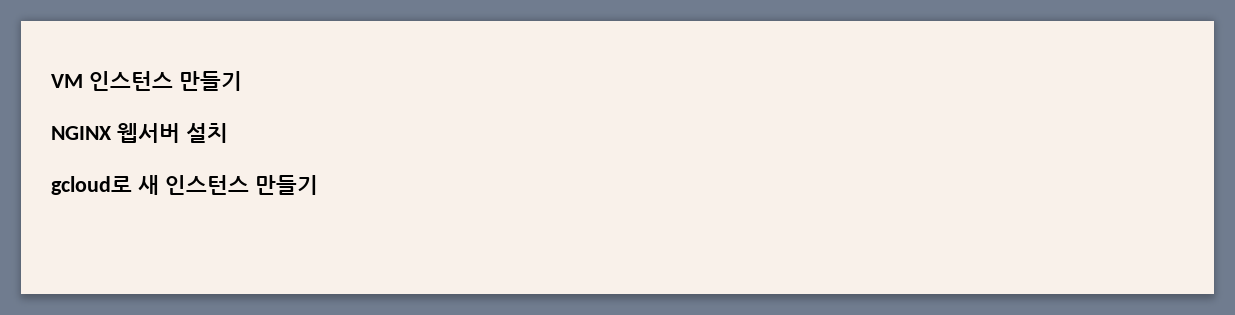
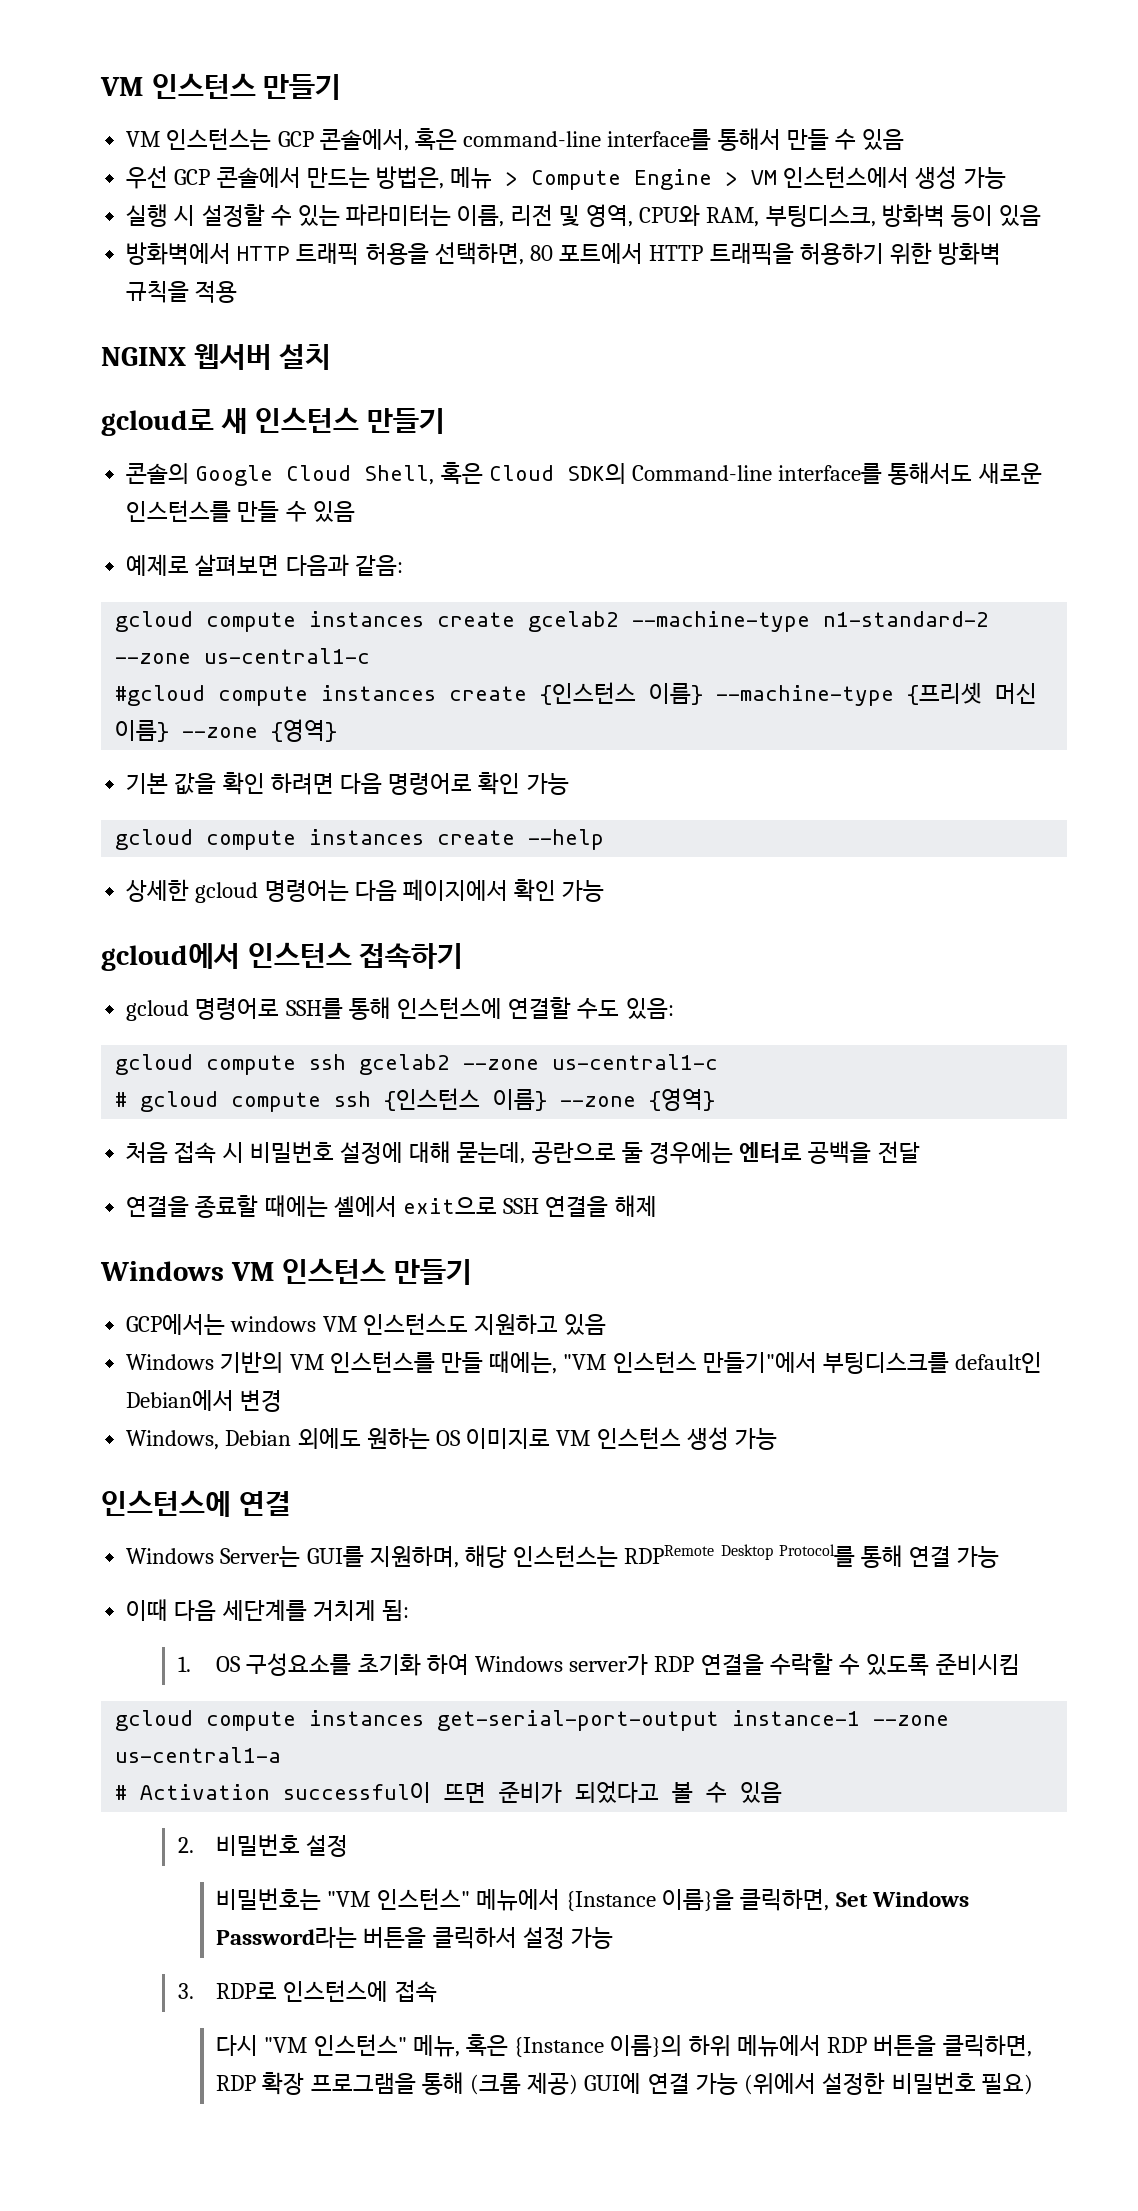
[51,71,242,91] VM 인스턴스 만들기 -> [100,73,342,100] [126,128,905,151] [126,166,1006,190] [126,204,1042,227] [126,242,1002,265] [126,280,238,303] VM 인스턴스 만들기 // VM 인스턴스는 GCP 콘솔에서, 혹은 command-line interface를 통해서 만들 수 있음 // 우선 GCP 콘솔에서 만드는 방법은, 메뉴 > Compute Engine > VM 인스턴스에서 생성 가능 // 실행 시 설정할 수 있는 파라미터는 이름, 리전 및 영역, CPU와 RAM, 부팅디스크, 방화벽 등이 있음 // 방화벽에서 HTTP 트래픽 허용을 선택하면, 80 포트에서 HTTP 트래픽을 허용하기 위한 방화벽 규칙을 적용
(318, 185) none -> [126,462,1042,486] [126,500,355,522] [126,554,403,576] [114,611,989,632] [114,648,370,664] [114,682,1037,706] [114,719,337,742] [126,772,569,795] [114,829,604,850] [126,879,605,903] [101,942,464,971] [126,997,674,1021] [114,1054,718,1075] [114,1088,715,1112] [126,1141,920,1164] [126,1195,657,1218] [100,1258,473,1285] [126,1313,607,1335] [126,1351,1043,1374] [126,1390,283,1412] [126,1427,778,1450] [101,1490,291,1517] [126,1544,1000,1568] [126,1599,409,1621] [177,1653,1020,1676] [114,1710,949,1731] [114,1747,281,1763] [114,1781,782,1803] [177,1834,349,1857] [216,1888,969,1912] [216,1927,614,1949] [177,1980,437,2003] [216,2034,1032,2058] [216,2072,1033,2095] // 콘솔의 Google Cloud Shell, 혹은 Cloud SDK의 Command-line interface를 통해서도 새로운 인스턴스를 만들 수 있음 // 예제로 살펴보면 다음과 같음: // gcloud compute instances create gcelab2 --machine-type n1-standard-2 --zone us-central1-c // #gcloud compute instances create {인스턴스 이름} --machine-type {프리셋 머신 이름} --zone {영역} // 기본 값을 확인 하려면 다음 명령어로 확인 가능 // gcloud compute instances create --help // 상세한 gcloud 명령어는 다음 페이지에서 확인 가능 // gcloud에서 인스턴스 접속하기 // gcloud 명령어로 SSH를 통해 인스턴스에 연결할 수도 있음: // gcloud compute ssh gcelab2 --zone us-central1-c // # gcloud compute ssh {인스턴스 이름} --zone {영역} // 처음 접속 시 비밀번호 설정에 대해 묻는데, 공란으로 둘 경우에는 엔터로 공백을 전달 // 연결을 종료할 때에는 셸에서 exit으로 SSH 연결을 해제 // Windows VM 인스턴스 만들기 // GCP에서는 windows VM 인스턴스도 지원하고 있음 // Windows 기반의 VM 인스턴스를 만들 때에는, "VM 인스턴스 만들기"에서 부팅디스크를 default인 Debian에서 변경 // Windows, Debian 외에도 원하는 OS 이미지로 VM 인스턴스 생성 가능 // 인스턴스에 연결 // Windows Server는 GUI를 지원하며, 해당 인스턴스는 RDPRemote Desktop Protocol를 통해 연결 가능 // 이때 다음 세단계를 거치게 됨: // 1. OS 구성요소를 초기화 하여 Windows server가 RDP 연결을 수락할 수 있도록 준비시킴 // gcloud compute instances get-serial-port-output instance-1 --zone us-central1-a // # Activation successful이 뜨면 준비가 되었다고 볼 수 있음 // 2. 비밀번호 설정 // 비밀번호는 "VM 인스턴스" 메뉴에서 {Instance 이름}을 클릭하면, Set Windows Password라는 버튼을 클릭하서 설정 가능 // 3. RDP로 인스턴스에 접속 // 다시 "VM 인스턴스" 메뉴, 혹은 {Instance 이름}의 하위 메뉴에서 RDP 버튼을 클릭하면, RDP 확장 프로그램을 통해 (크롬 제공) GUI에 연결 가능 (위에서 설정한 비밀번호 필요)

